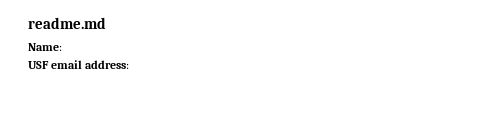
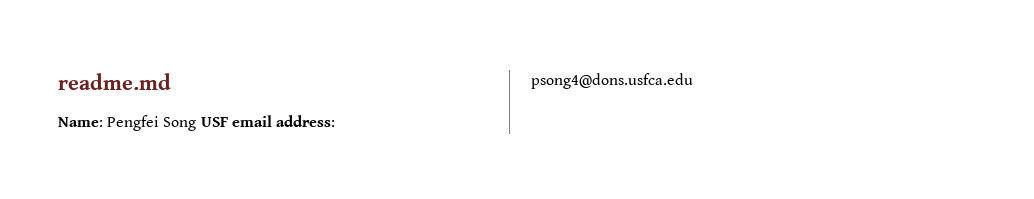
(62, 47) // -> [107,115,197,131] Pengfei Song
(130, 64) none -> [531,73,693,89] psong4@dons.usfca.edu

